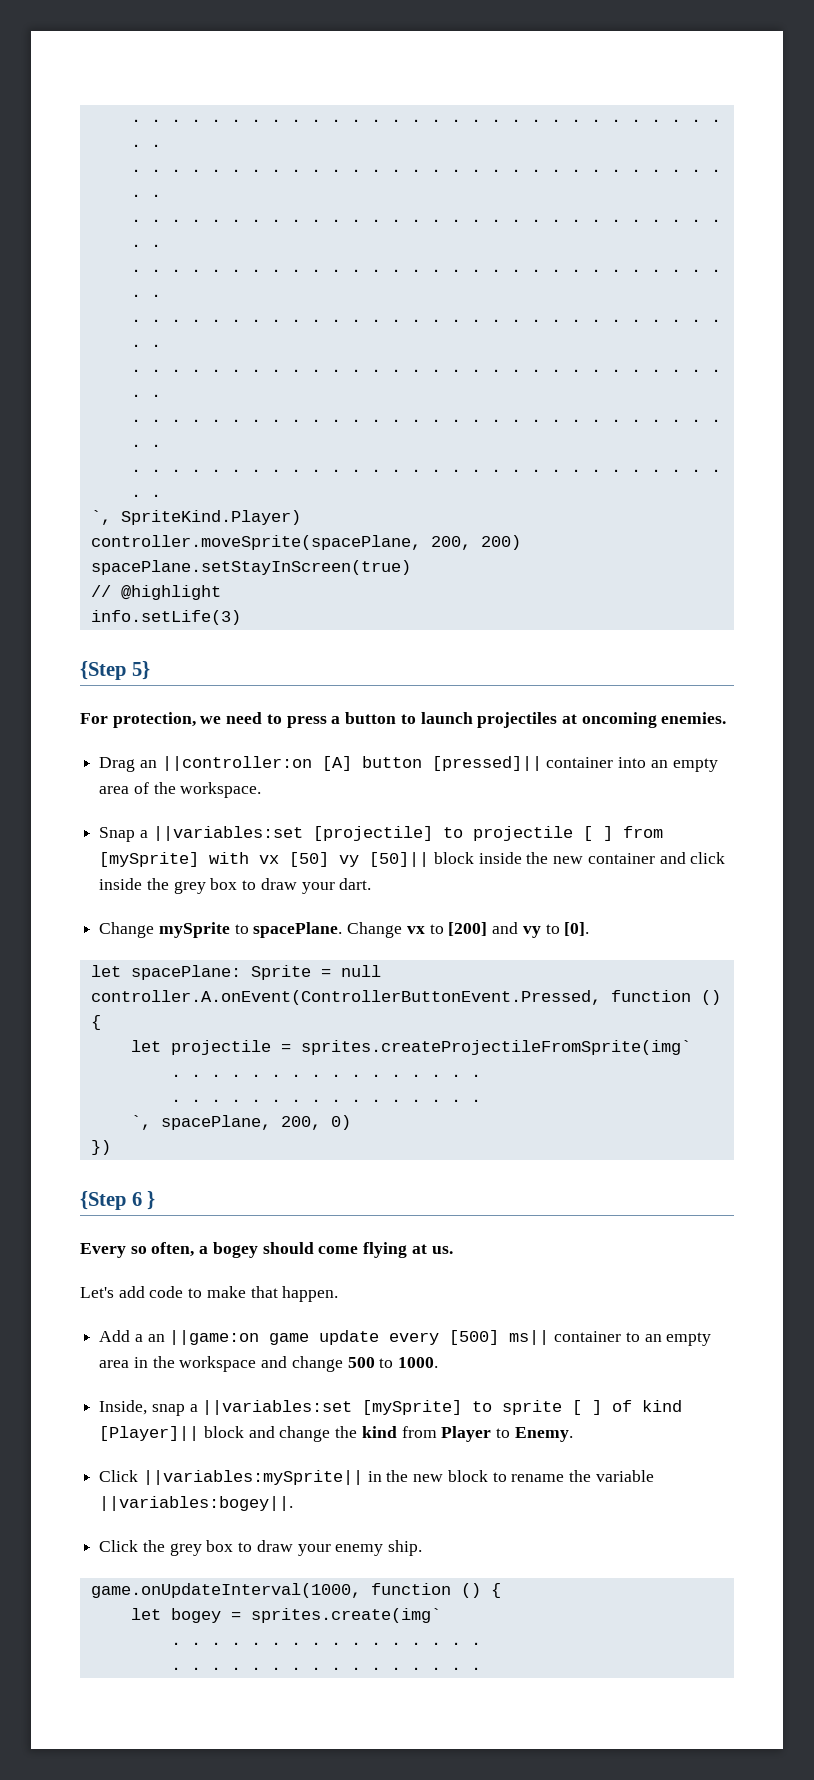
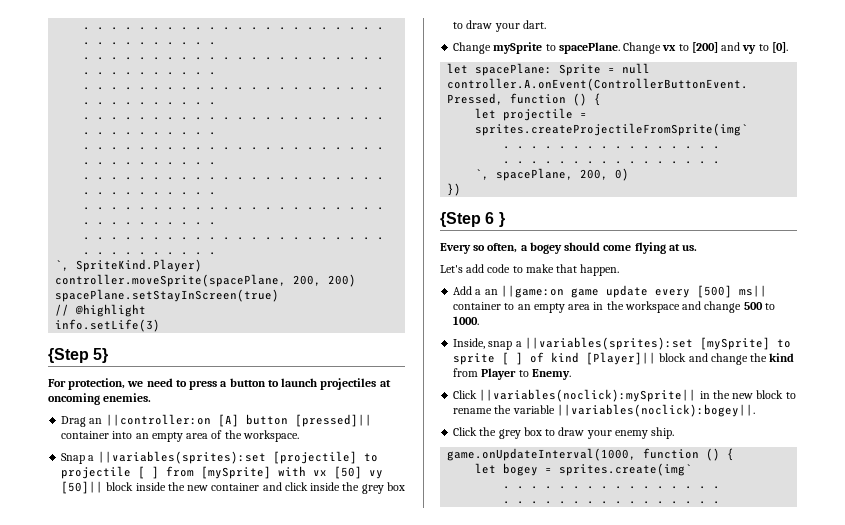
[152,826,303,841] ||variables:set -> [97,451,266,464] ||variables(sprites):set
[202,1400,353,1415] ||variables:set -> [524,337,693,350] ||variables(sprites):set
[142,1470,363,1485] ||variables:mySprite|| -> [479,389,697,402] ||variables(noclick):mySprite||
[99,1496,294,1511] ||variables:bogey||. -> [556,404,755,417] ||variables(noclick):bogey||.

